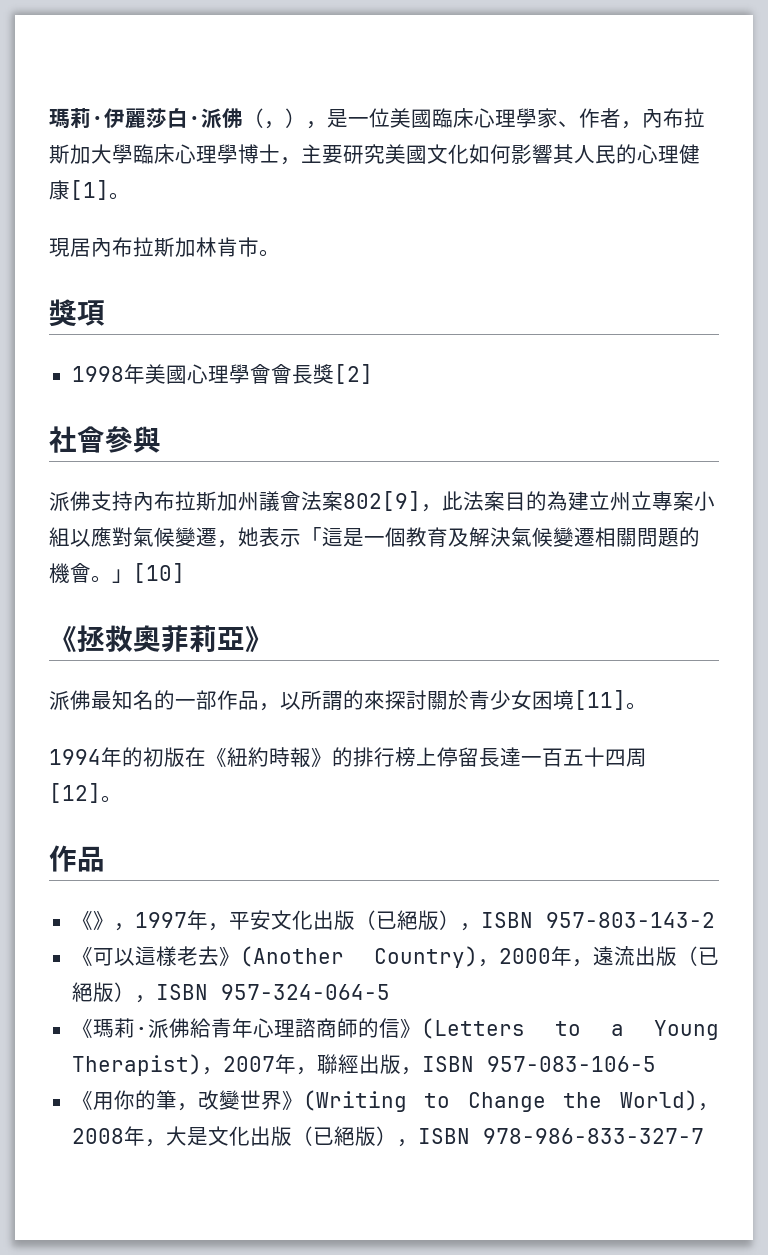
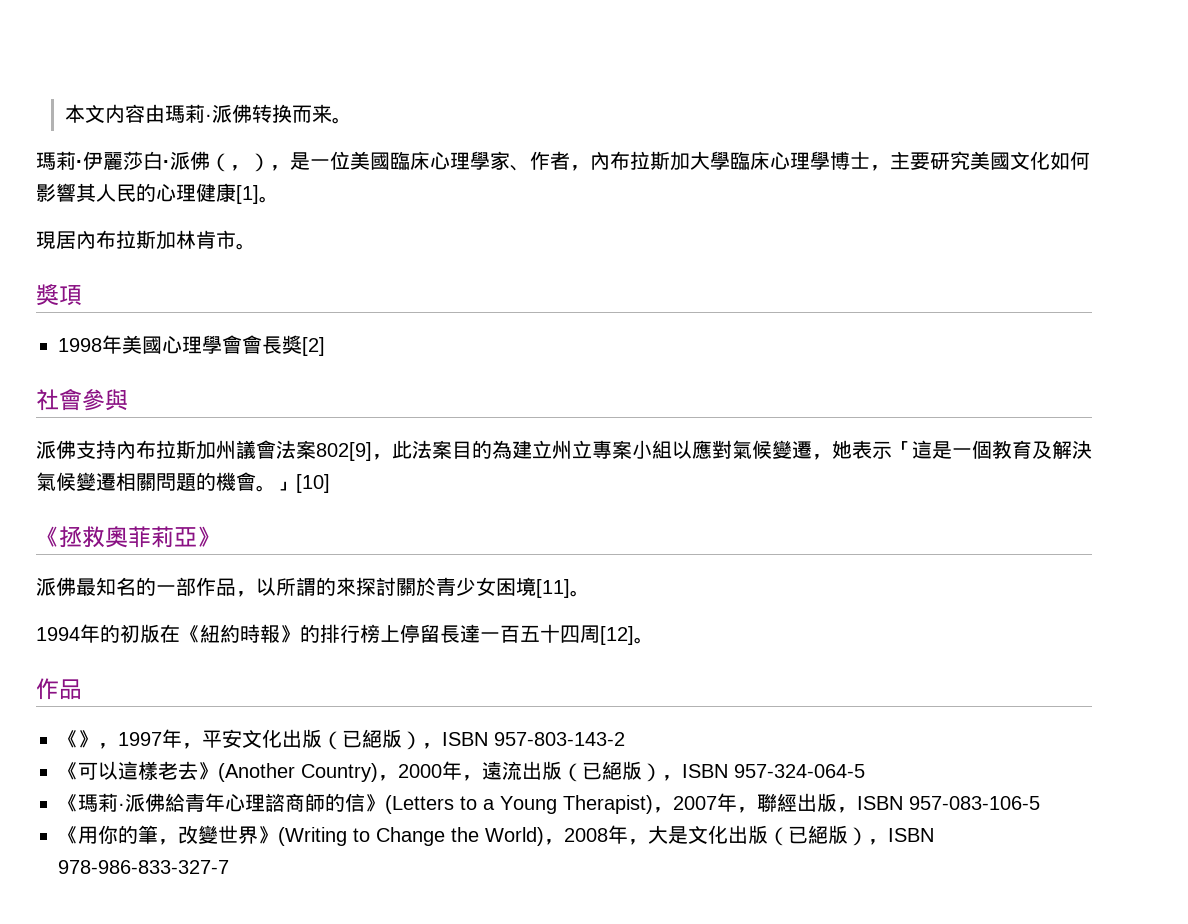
(49, 118) none -> [64,104,352,124] 本文内容由瑪莉·派佛转换而来。 //

